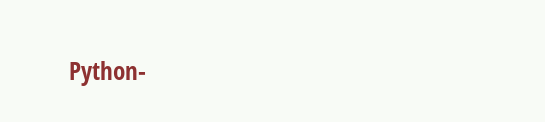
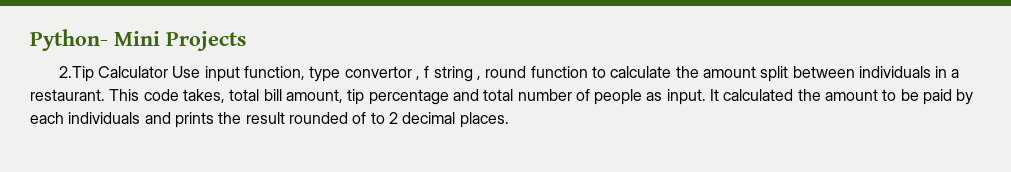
(146, 73) none -> [114,31,246,51] [58,66,960,82] [30,89,974,105] [30,112,509,128] Mini Projects // 2.Tip Calculator Use input function, type convertor , f string , round function to calculate the amount split between individuals in a restaurant. This code takes, total bill amount, tip percentage and total number of people as input. It calculated the amount to be paid by each individuals and prints the result rounded of to 2 decimal places.

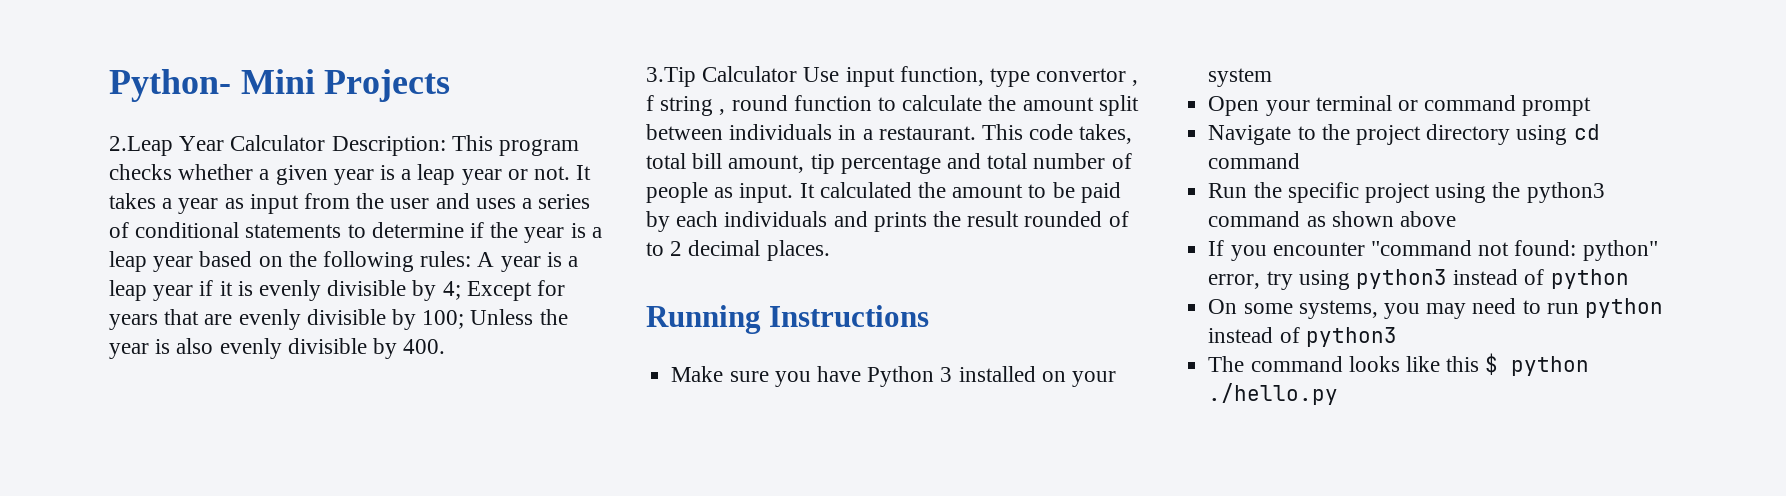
[58,66,94,82] 2.Tip -> [109,135,580,156] [109,164,592,185] [109,193,591,214] [109,222,602,243] [109,251,579,272] [109,280,566,301] [109,309,568,330] [109,338,446,359] [646,67,696,87] 2.Leap Year Calculator Description: This program checks whether a given year is a leap year or not. It takes a year as input from the user and uses a series of conditional statements to determine if the year is a leap year based on the following rules: A year is a leap year if it is evenly divisible by 4; Except for years that are evenly divisible by 100; Unless the year is also evenly divisible by 400. // 3.Tip
(509, 120) none -> [646,305,930,334] [671,366,1116,387] [1208,68,1273,87] [1208,95,1592,116] [1208,124,1600,145] [1208,153,1301,169] [1208,182,1605,203] [1208,211,1456,227] [1208,240,1658,261] [1208,269,1629,290] [1208,298,1663,319] [1208,327,1397,347] [1208,353,1590,376] [1208,383,1339,405] // Running Instructions // Make sure you have Python 3 installed on your system // Open your terminal or command prompt // Navigate to the project directory using cd command // Run the specific project using the python3 command as shown above // If you encounter "command not found: python" error, try using python3 instead of python // On some systems, you may need to run python instead of python3 // The command looks like this $ python ./hello.py

